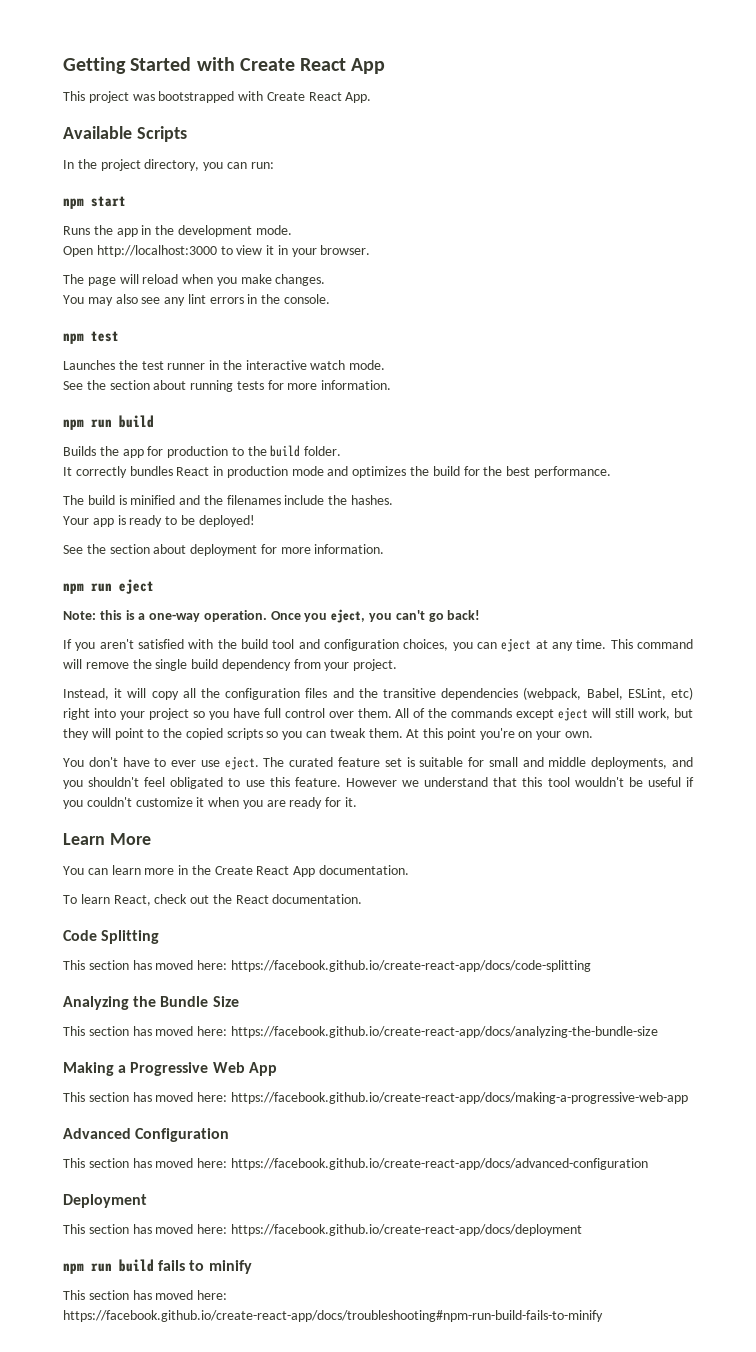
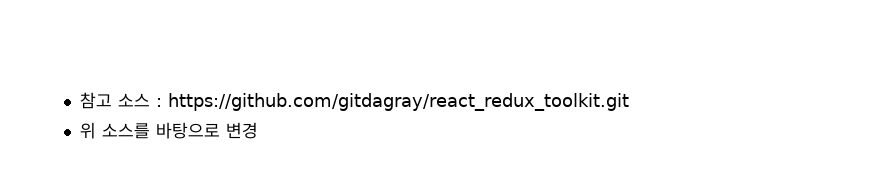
[63,57,386,74] [63,91,372,103] [63,126,187,142] [63,159,274,171] [63,196,126,209] [63,225,292,237] [63,245,371,257] [63,274,326,286] [63,294,331,306] [63,331,119,344] [63,360,386,370] [63,380,392,392] [63,415,154,430] [63,445,342,458] [63,466,611,478] [63,495,394,505] [63,515,255,527] [63,544,385,556] [63,579,154,594] [63,609,481,623] [63,638,693,652] [63,659,398,671] [63,687,693,700] [63,707,693,721] [63,728,594,740] [63,756,693,770] [63,777,695,789] [63,797,358,809] [63,833,151,845] [63,865,410,877] [63,894,363,906] [63,930,160,944] [63,960,591,972] [63,996,239,1010] [63,1026,658,1038] [63,1062,277,1076] [63,1092,688,1104] [63,1128,230,1142] [63,1158,648,1170] [63,1194,147,1208] [63,1224,582,1236] [63,1259,252,1274] [63,1290,228,1300] [63,1310,603,1322] Getting Started with Create React App // This project was bootstrapped with Create React App. // Available Scripts // In the project directory, you can run: // npm start // Runs the app in the development mode. // Open http://localhost:3000 to view it in your browser. // The page will reload when you make changes. // You may also see any lint errors in the console. // npm test // Launches the test runner in the interactive watch mode. // See the section about running tests for more information. // npm run build // Builds the app for production to the build folder. // It correctly bundles React in production mode and optimizes the build for the best performance. // The build is minified and the filenames include the hashes. // Your app is ready to be deployed! // See the section about deployment for more information. // npm run eject // Note: this is a one-way operation. Once you eject, you can't go back! // If you aren't satisfied with the build tool and configuration choices, you can eject at any time. This command will remove the single build dependency from your project. // Instead, it will copy all the configuration files and the transitive dependencies (webpack, Babel, ESLint, etc) right into your project so you have full control over them. All of the commands except eject will still work, but they will point to the copied scripts so you can tweak them. At this point you're on your own. // You don't have to ever use eject. The curated feature set is suitable for small and middle deployments, and you shouldn't feel obligated to use this feature. However we understand that this tool wouldn't be useful if you couldn't customize it when you are ready for it. // Learn More // You can learn more in the Create React App documentation. // To learn React, check out the React documentation. // Code Splitting // This section has moved here: https://facebook.github.io/create-react-app/docs/code-splitting // Analyzing the Bundle Size // This section has moved here: https://facebook.github.io/create-react-app/docs/analyzing-the-bundle-size // Making a Progressive Web App // This section has moved here: https://facebook.github.io/create-react-app/docs/making-a-progressive-web-app // Advanced Configuration // This section has moved here: https://facebook.github.io/create-react-app/docs/advanced-configuration // Deployment // This section has moved here: https://facebook.github.io/create-react-app/docs/deployment // npm run build fails to minify // This section has moved here: https://facebook.github.io/create-react-app/docs/troubleshooting#npm-run-build-fails-to-minify -> [79,92,629,111] [79,122,258,139] 참고 소스 : https://github.com/gitdagray/react_redux_toolkit.git // 위 소스를 바탕으로 변경

